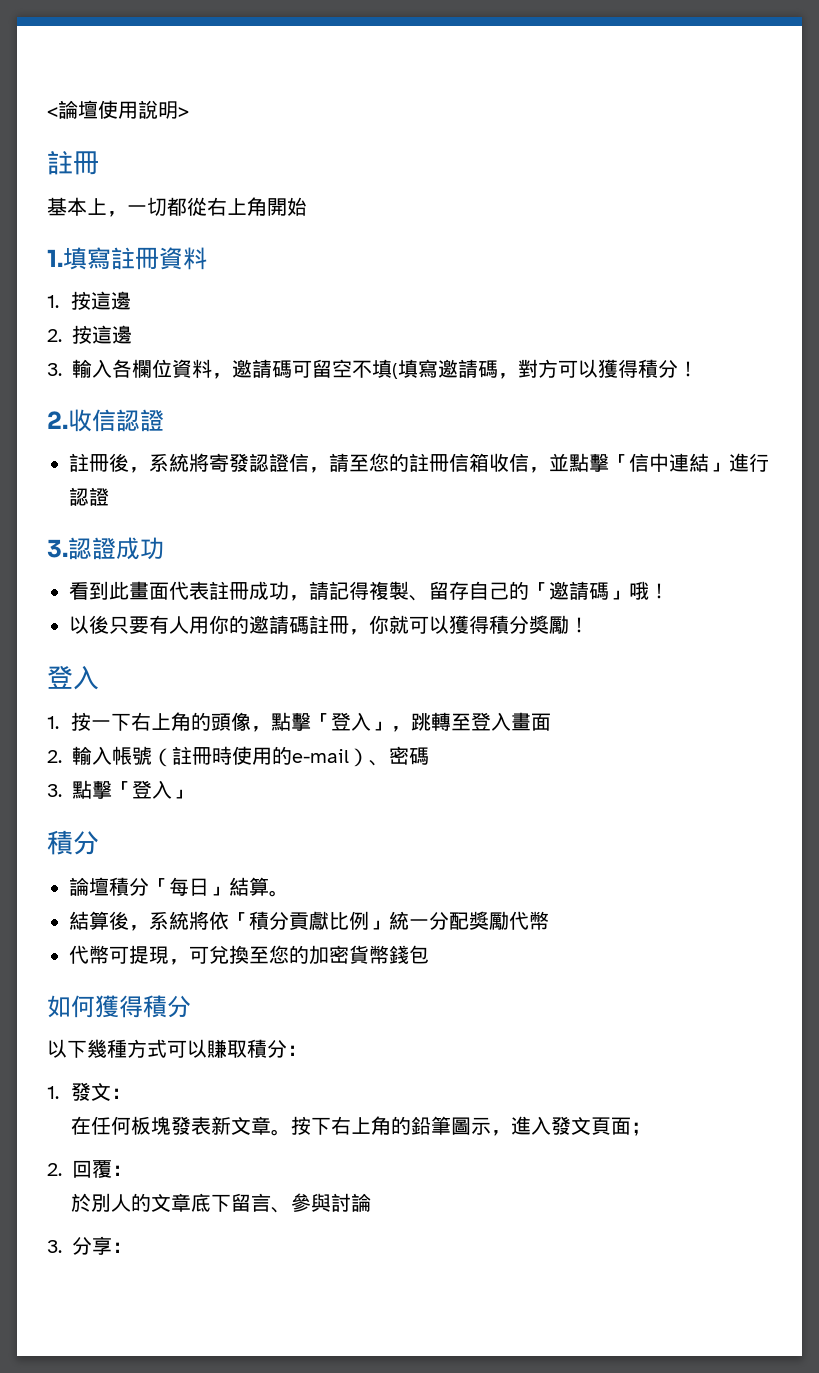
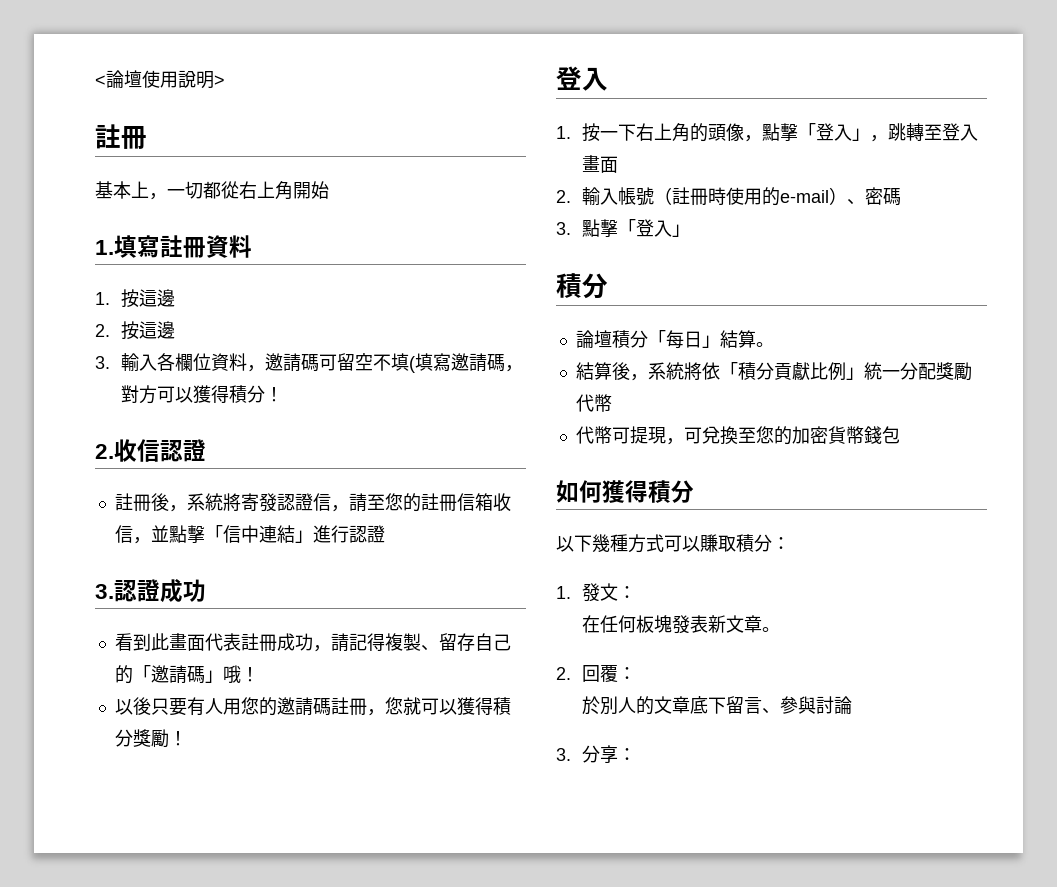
[209,615,229,634] 你 -> [240,697,259,715] 您
[369,615,389,634] 你 -> [384,697,403,715] 您
[291,1116,652,1136] 按下右上角的鉛筆圖示，進入發文頁面； -> (780, 629) none

